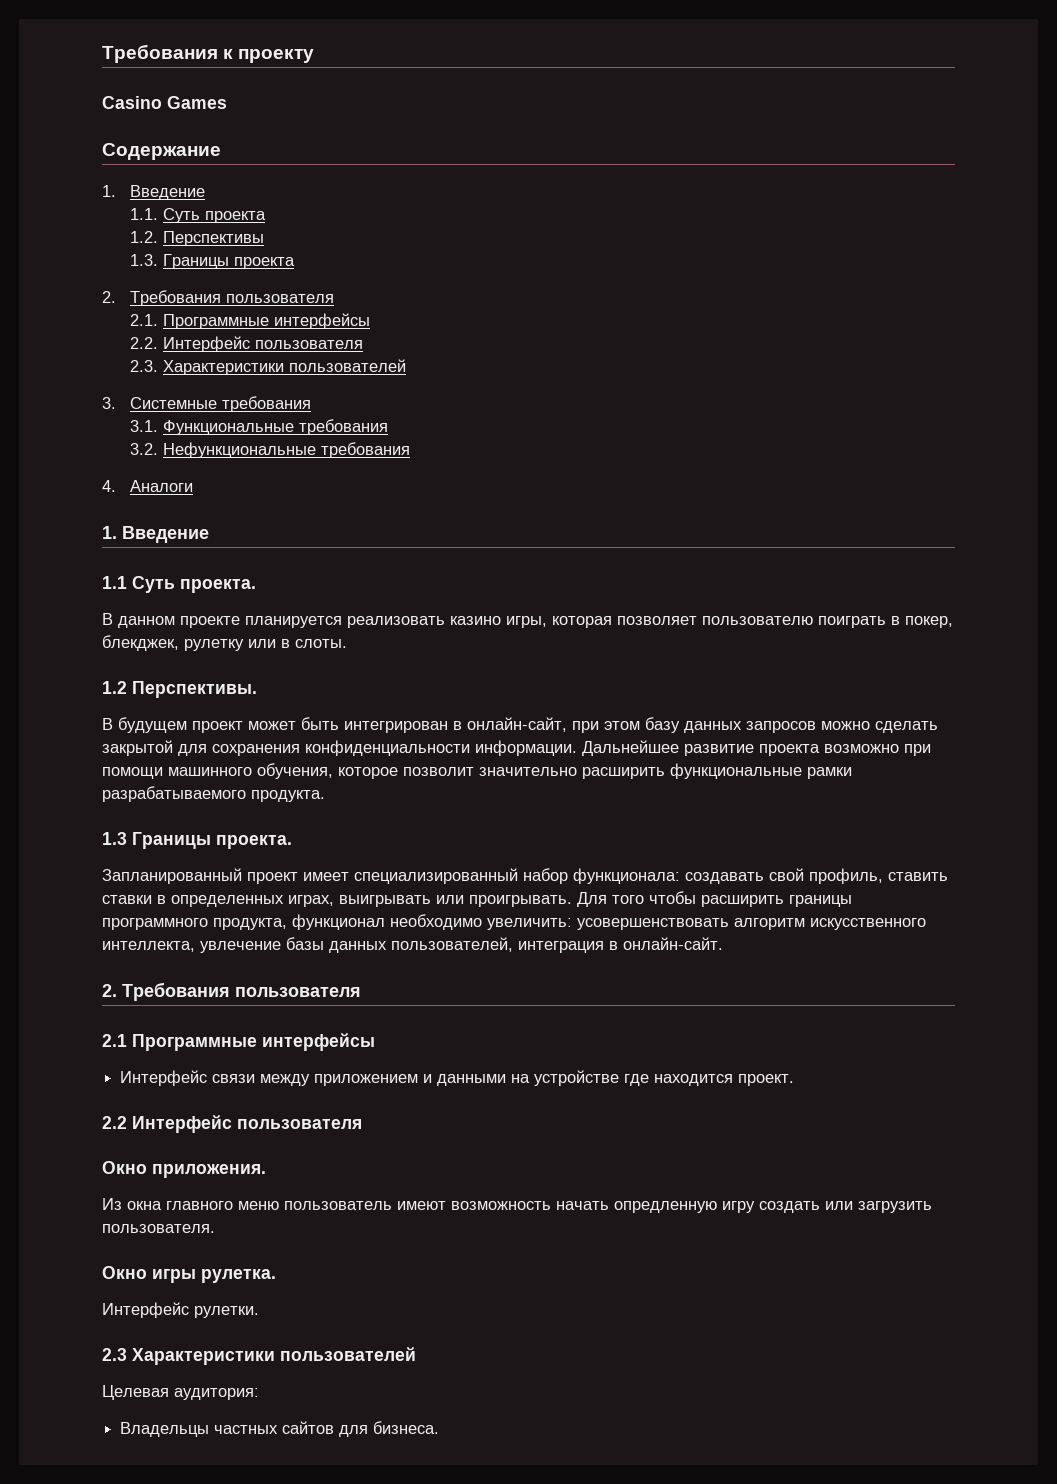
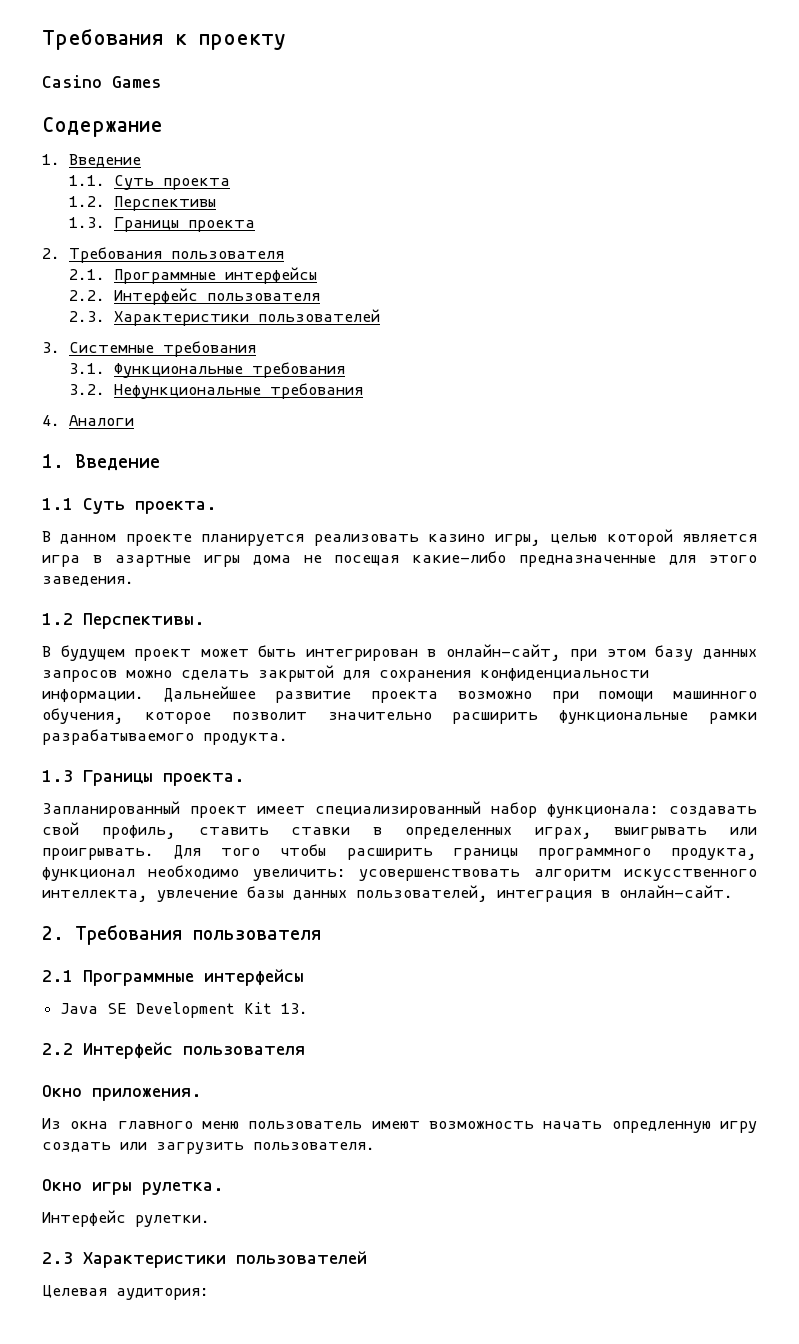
[552,616,953,628] [102,635,347,651] которая позволяет пользователю поиграть в покер, блекджек, рулетку или в слоты. -> [550,529,758,546] [42,551,757,567] [42,576,134,586] целью которой является игра в азартные игры дома не посещая какие-либо предназначенные для этого заведения.
[120,1070,795,1086] Интерфейс связи между приложением и данными на устройстве где находится проект. -> [60,1002,309,1018] Java SE Development Kit 13.
[120,1421,440,1437] // Владельцы частных сайтов для бизнеса. -> (209, 1294) none

